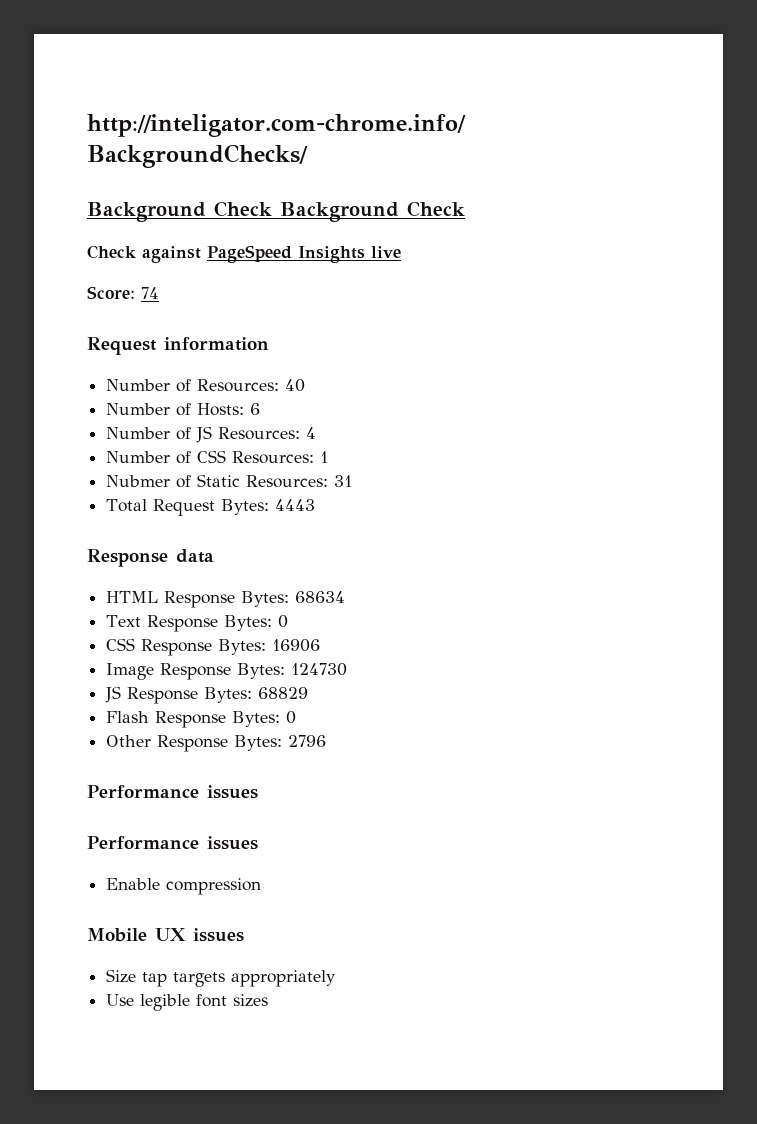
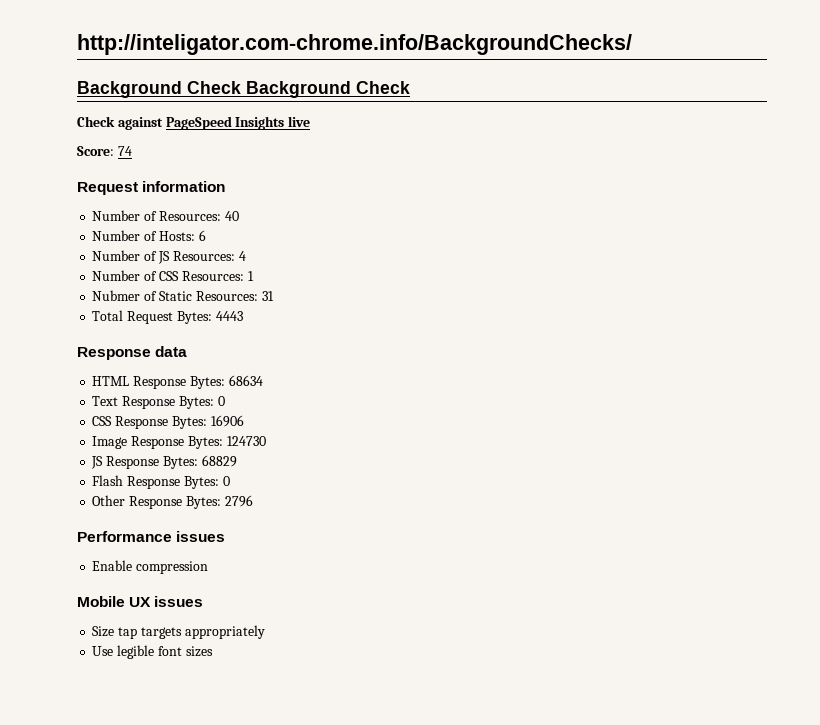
[87,836,258,850] // Performance issues -> (226, 536) none

